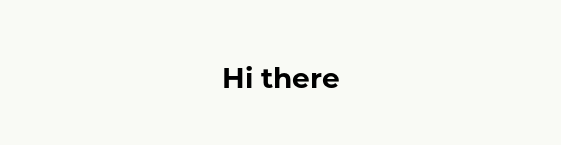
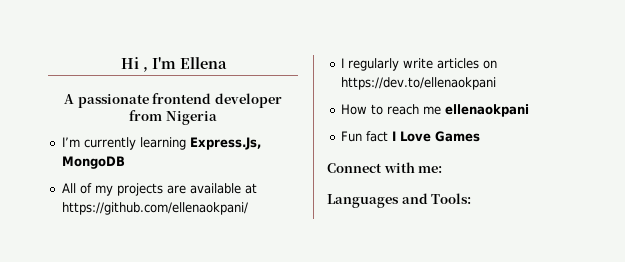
[260,67,340,88] there -> [142,57,227,72] [64,93,282,108] [129,110,217,125] [61,137,261,150] [61,156,125,169] [61,183,257,196] [61,202,248,215] [340,58,497,71] [340,77,496,90] [340,104,529,117] [340,131,480,142] [327,162,443,173] [327,193,472,208] , I'm Ellena // A passionate frontend developer from Nigeria // I’m currently learning Express.Js, MongoDB // All of my projects are available at https://github.com/ellenaokpani/ // I regularly write articles on https://dev.to/ellenaokpani // How to reach me ellenaokpani // Fun fact I Love Games // Connect with me: // Languages and Tools:

